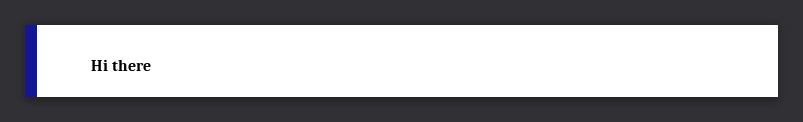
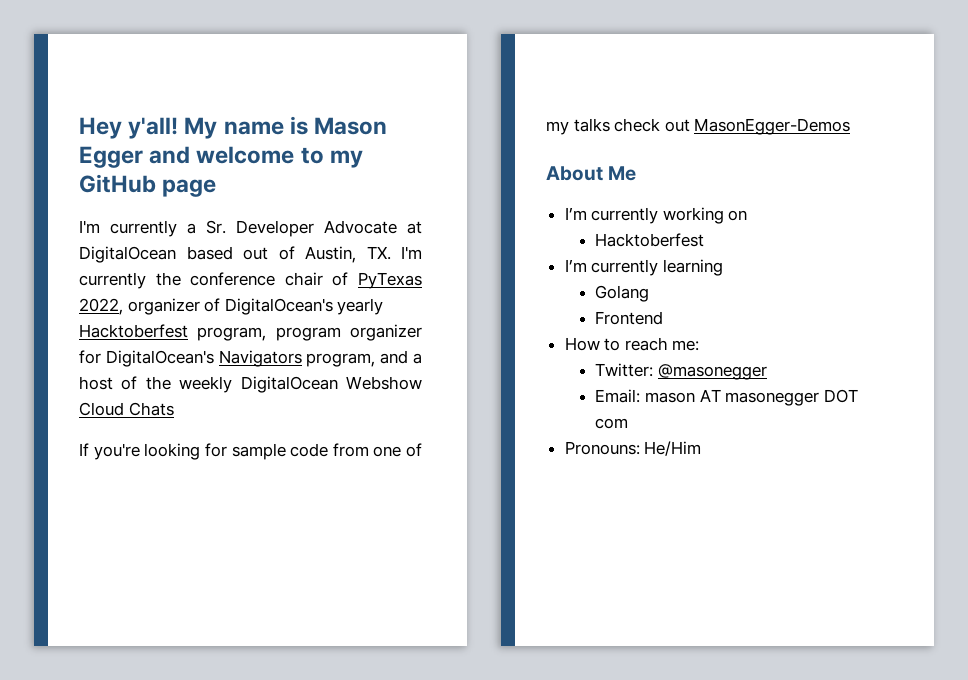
[91,59,152,71] Hi there -> [79,116,388,139] [79,146,363,168] [79,174,217,197] [79,220,422,237] [79,246,422,263] [79,272,422,289] [79,298,384,315] [79,324,422,341] [79,350,423,367] [79,376,422,393] [79,402,174,416] [79,443,422,460] [546,118,851,135] [546,166,637,181] [564,207,748,224] [595,233,705,247] [564,259,723,276] [595,285,650,302] [595,311,664,325] [564,337,700,351] [595,363,768,380] [595,389,858,406] [595,418,629,429] [564,441,702,456] Hey y'all! My name is Mason Egger and welcome to my GitHub page // I'm currently a Sr. Developer Advocate at DigitalOcean based out of Austin, TX. I'm currently the conference chair of PyTexas 2022, organizer of DigitalOcean's yearly Hacktoberfest program, program organizer for DigitalOcean's Navigators program, and a host of the weekly DigitalOcean Webshow Cloud Chats // If you're looking for sample code from one of my talks check out MasonEgger-Demos // About Me // I’m currently working on // Hacktoberfest // I’m currently learning // Golang // Frontend // How to reach me: // Twitter: @masonegger // Email: mason AT masonegger DOT com // Pronouns: He/Him

